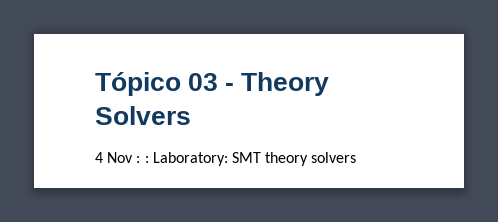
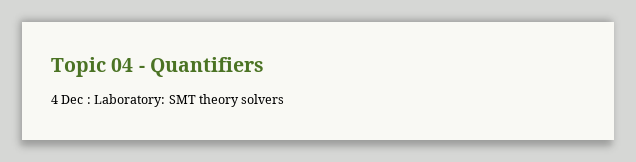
[95,72,330,96] [95,106,191,125] Tópico 03 - Theory Solvers -> [51,57,264,77] Topic 04 - Quantifiers
[107,152,141,163] Nov : -> [61,95,84,104] Dec

